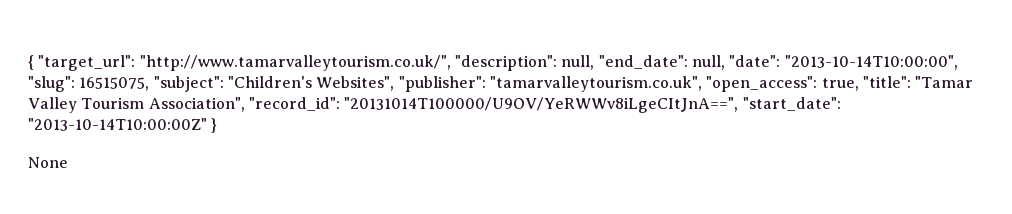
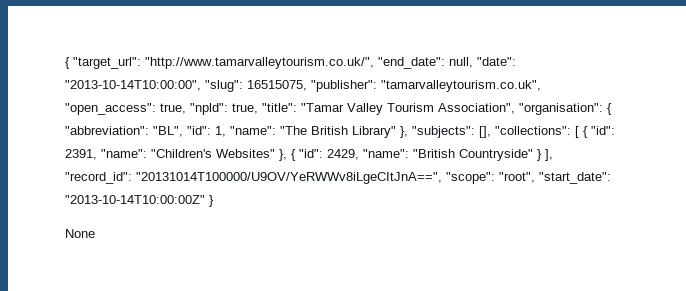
[454,55,595,71] "description": null, -> (374, 63) none
[153,76,395,92] "subject": "Children's Websites", -> (307, 85) none
(859, 84) none -> [190,103,258,115] "npld": true,
[248,97,739,113] "record_id": "20131014T100000/U9OV/YeRWWv8iLgeCItJnA==", -> [519,103,612,115] [65,126,615,138] [65,149,553,161] [65,172,535,184] "organisation": { "abbreviation": "BL", "id": 1, "name": "The British Library" }, "subjects": [], "collections": [ { "id": 2391, "name": "Children's Websites" }, { "id": 2429, "name": "British Countryside" } ], "record_id": "20131014T100000/U9OV/YeRWWv8iLgeCItJnA==", "scope": "root",

